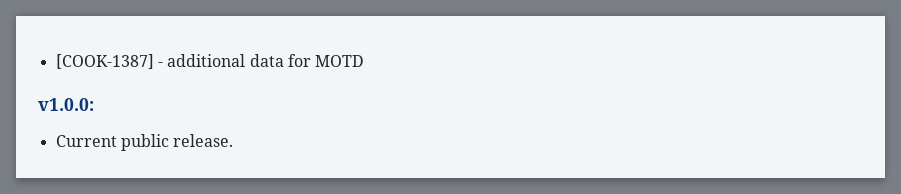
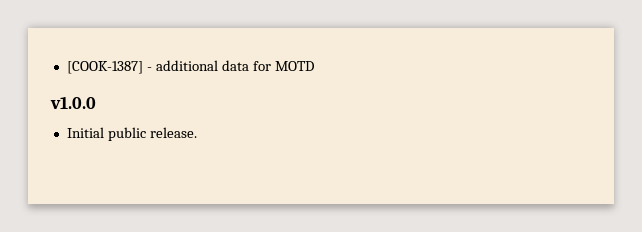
[38,98,94,111] [55,135,117,147] v1.0.0: // Current -> [50,96,96,109] [66,127,104,138] v1.0.0 // Initial

